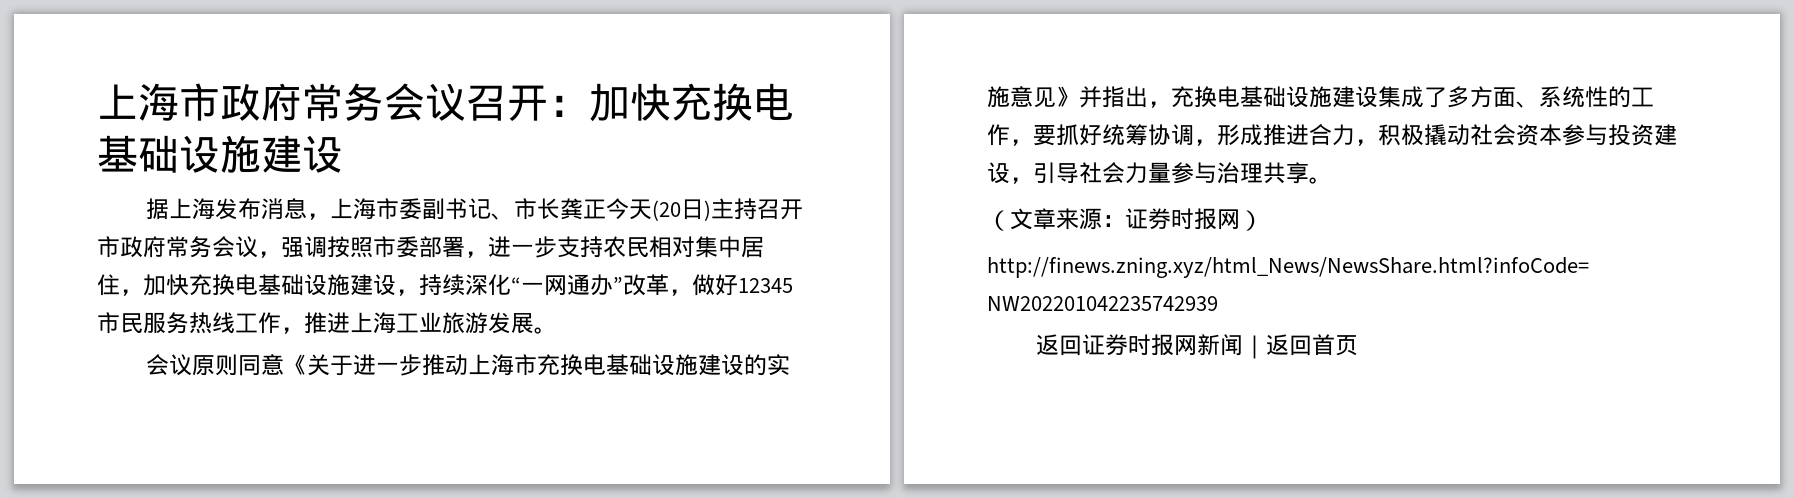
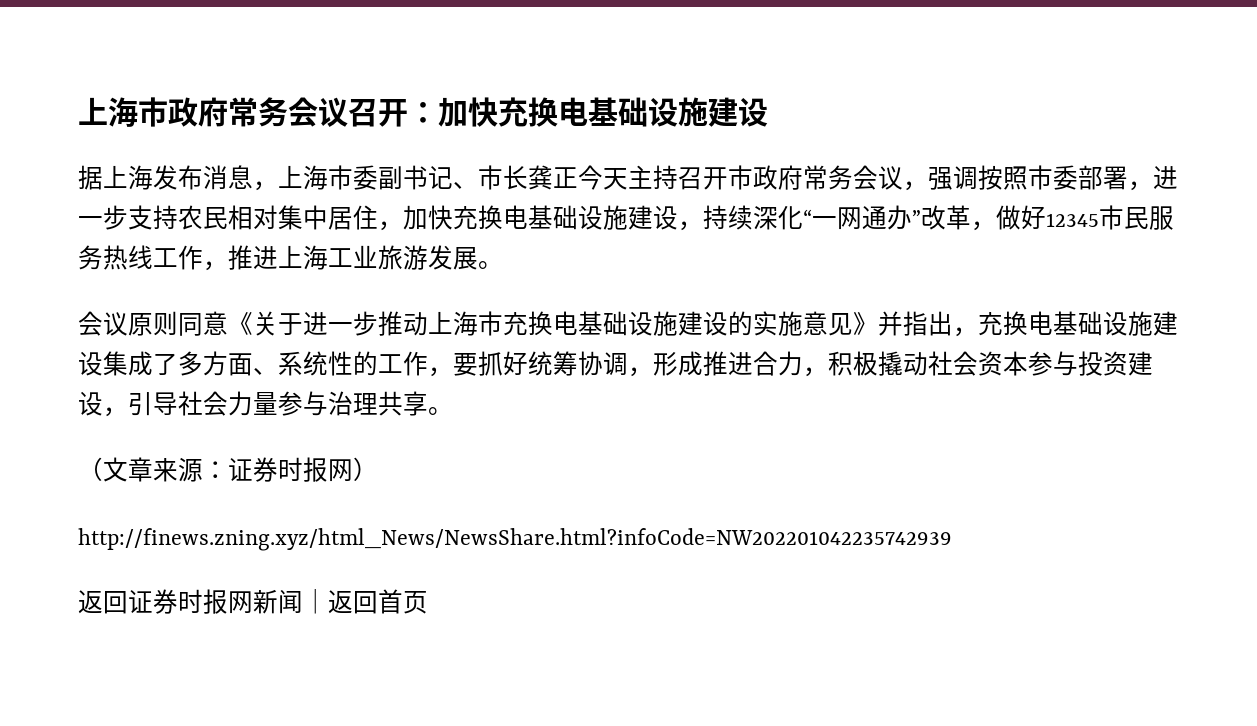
[652,199,712,221] (20日) -> (628, 179) none

